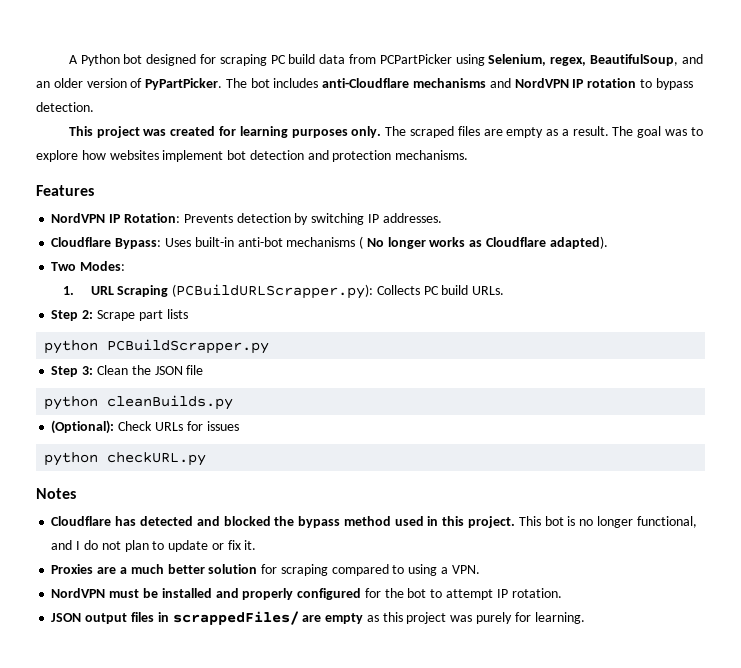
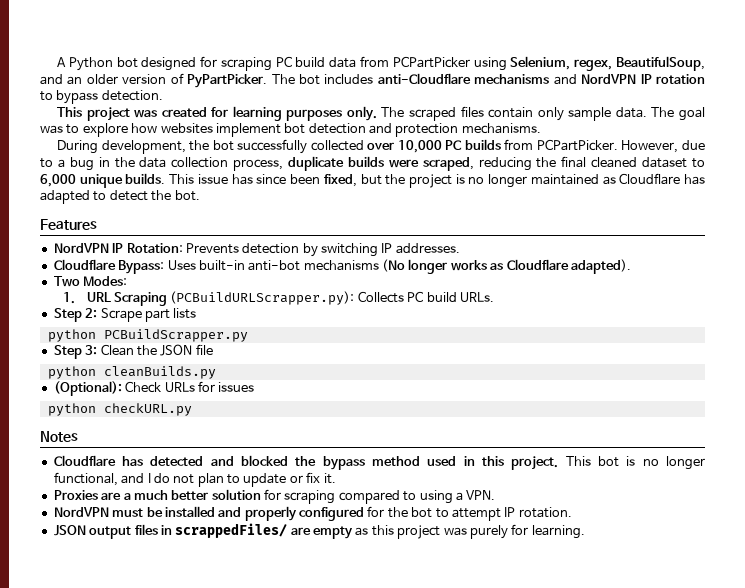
[483,126,609,138] are empty as a result. -> [488,107,647,121] contain only sample data.
(469, 155) none -> [56,139,705,154] [40,156,705,171] [40,173,705,188] [40,190,200,204] // During development, the bot successfully collected over 10,000 PC builds from PCPartPicker. However, due to a bug in the data collection process, duplicate builds were scraped, reducing the final cleaned dataset to 6,000 unique builds. This issue has since been fixed, but the project is no longer maintained as Cloudflare has adapted to detect the bot.
[359,236,384,249] ( No -> [382,259,405,272] (No

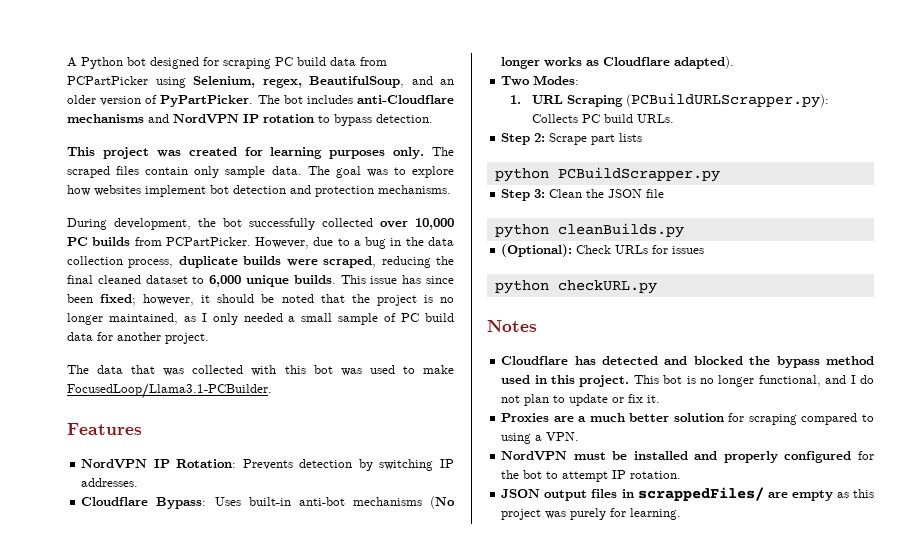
[323,174,382,187] fixed, but -> [100,294,345,306] fixed; however, it should be noted that
[530,173,705,185] [40,190,200,204] maintained as Cloudflare has adapted to detect the bot. -> [108,313,455,325] [67,332,209,344] [67,365,454,376] [67,383,272,399] maintained, as I only needed a small sample of PC build data for another project. // The data that was collected with this bot was used to make FocusedLoop/Llama3.1-PCBuilder.

